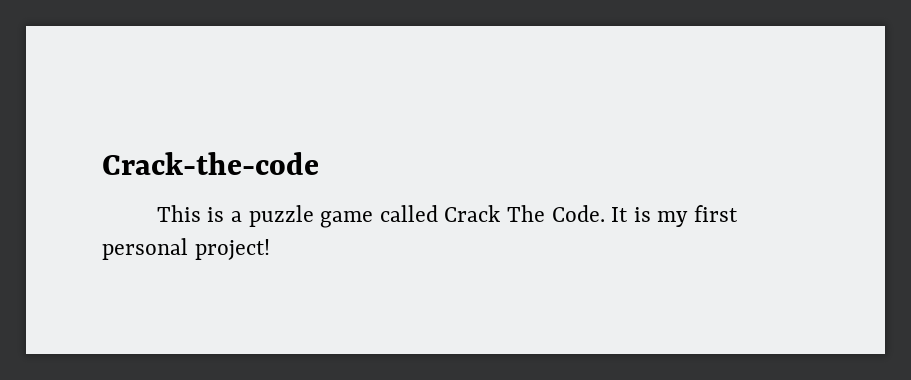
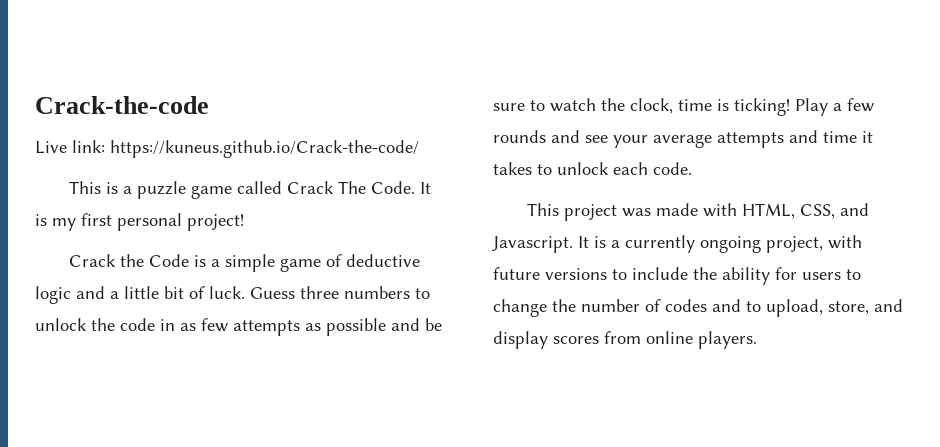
(319, 163) none -> [35,140,419,158] // Live link: https://kuneus.github.io/Crack-the-code/
(270, 249) none -> [69,254,421,272] [35,286,430,304] [35,318,442,336] [493,98,874,116] [493,130,873,148] [493,162,692,175] [527,203,870,221] [492,235,862,253] [493,267,861,285] [493,299,903,317] [493,331,757,349] // Crack the Code is a simple game of deductive logic and a little bit of luck. Guess three numbers to unlock the code in as few attempts as possible and be sure to watch the clock, time is ticking! Play a few rounds and see your average attempts and time it takes to unlock each code. // This project was made with HTML, CSS, and Javascript. It is a currently ongoing project, with future versions to include the ability for users to change the number of codes and to upload, store, and display scores from online players.

